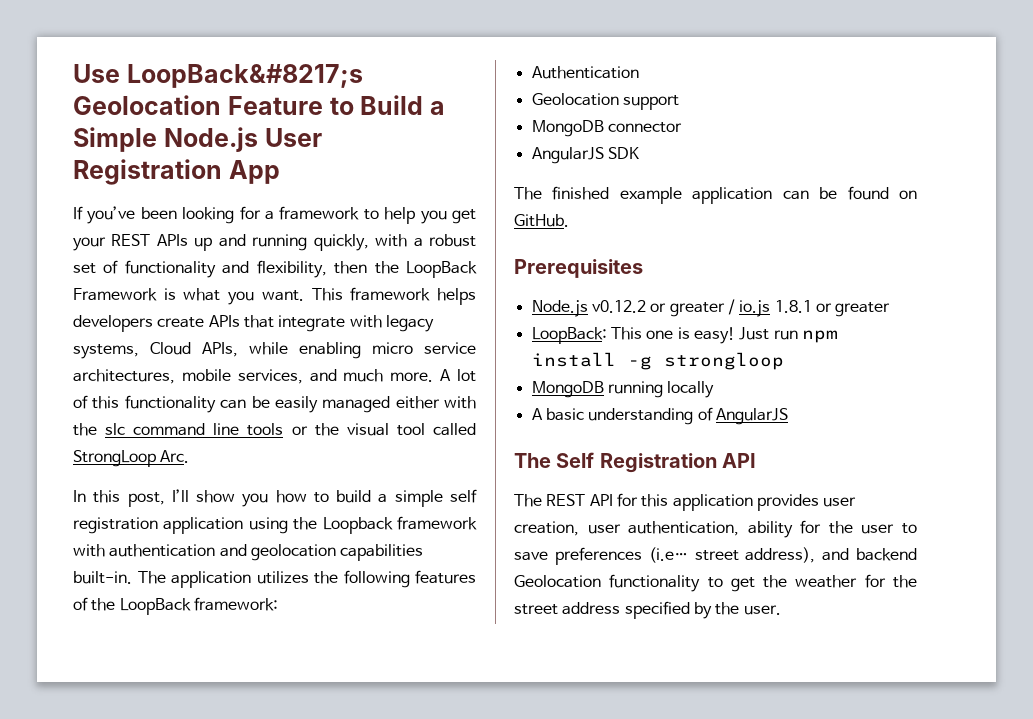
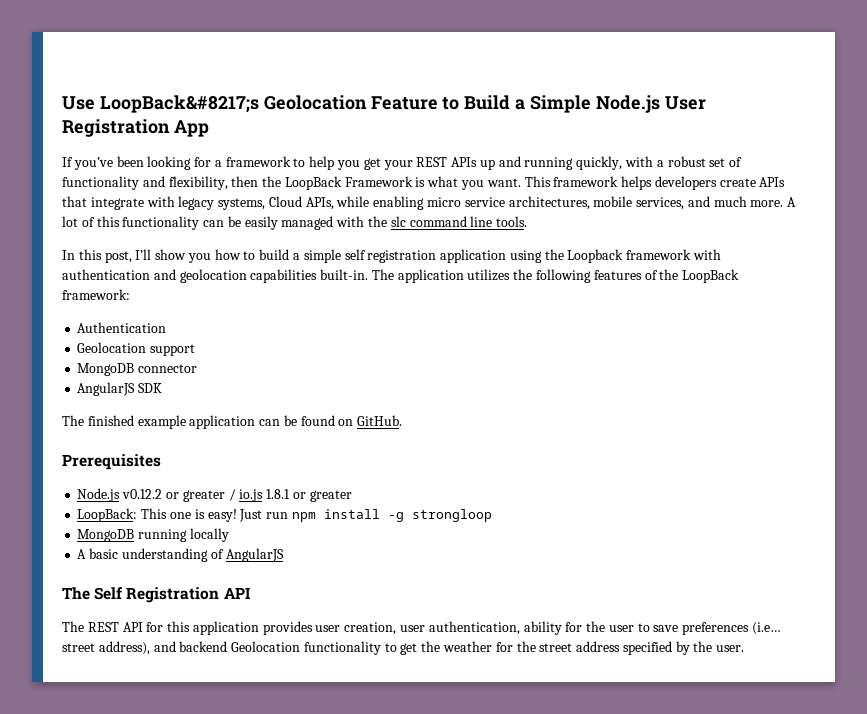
[395,396,440,409] either -> (334, 223) none
[247,423,476,436] [73,450,190,467] tools or the visual tool called StrongLoop Arc. -> [496,216,528,227] tools.

